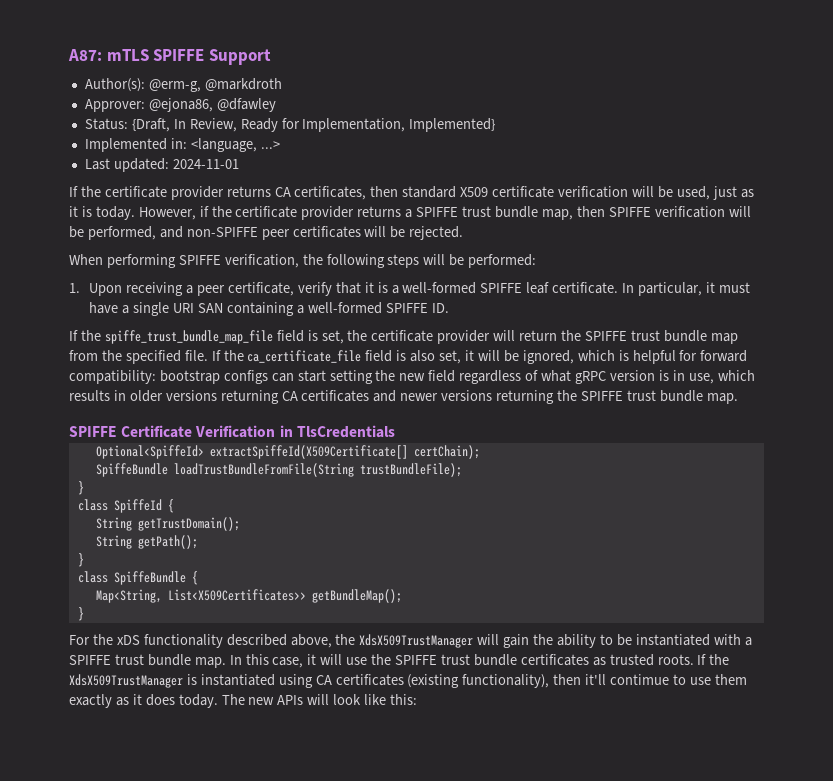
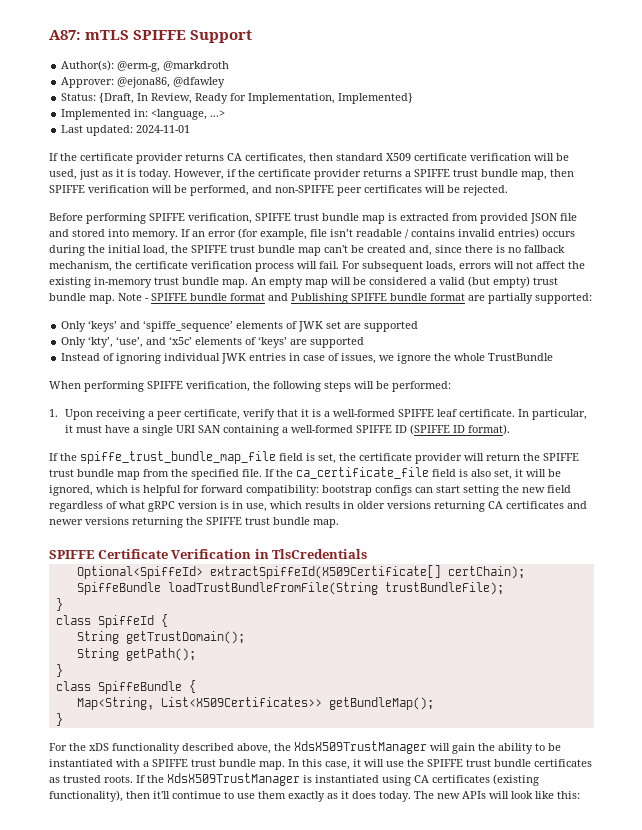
(464, 233) none -> [49,213,577,224] [49,228,575,240] [49,245,565,256] [49,261,585,272] [49,276,558,288] [49,293,592,304] [61,320,419,332] [61,336,365,348] [61,353,554,364] // Before performing SPIFFE verification, SPIFFE trust bundle map is extracted from provided JSON file and stored into memory. If an error (for example, file isn’t readable / contains invalid entries) occurs during the initial load, the SPIFFE trust bundle map can't be created and, since there is no fallback mechanism, the certificate verification process will fail. For subsequent loads, errors will not affect the existing in-memory trust bundle map. An empty map will be considered a valid (but empty) trust bundle map. Note - SPIFFE bundle format and Publishing SPIFFE bundle format are partially supported: // Only ‘keys’ and ‘spiffe_sequence’ elements of JWK set are supported // Only ‘kty’, ‘use’, and ‘x5c’ elements of ‘keys’ are supported // Instead of ignoring individual JWK entries in case of issues, we ignore the whole TrustBundle
[431,303,449,313] ID. -> [394,424,510,435] ID (SPIFFE ID format).

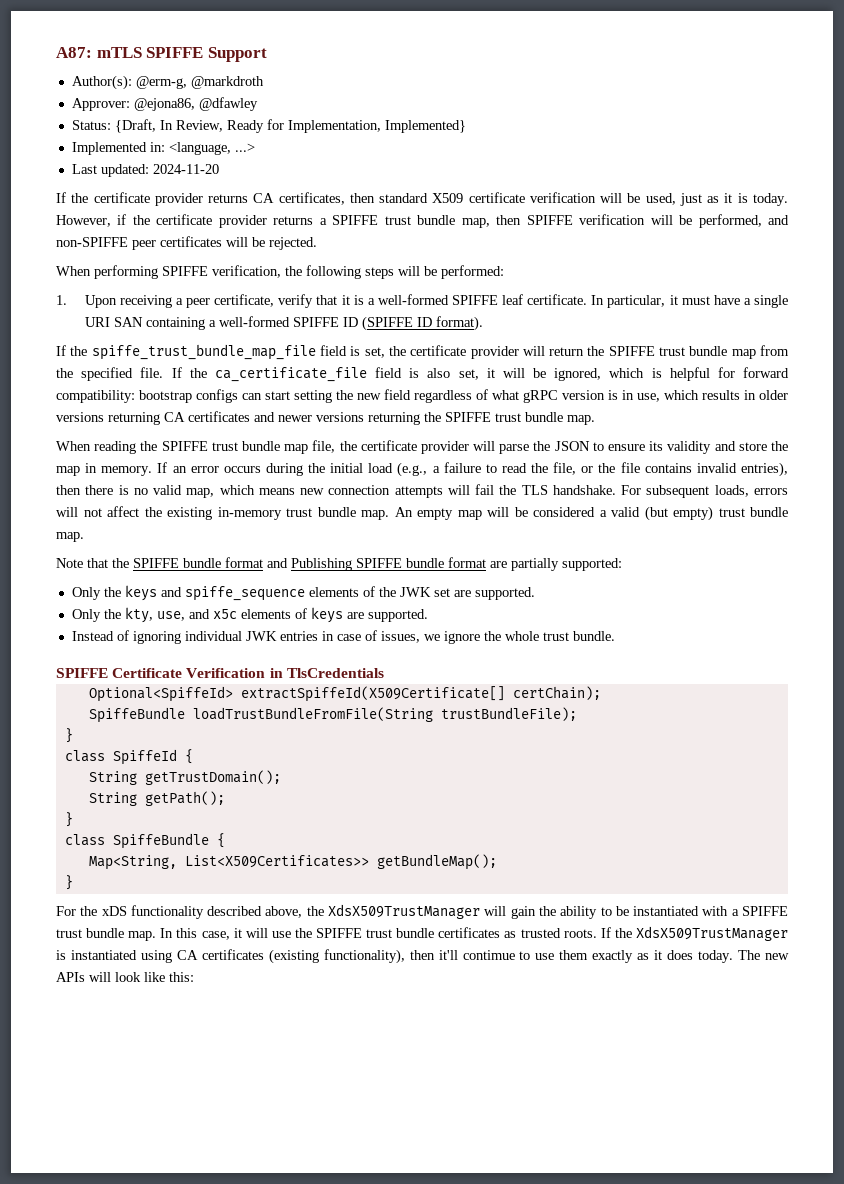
[136,125,191,133] 2024-11-01 -> [152,164,219,174] 2024-11-20
[49,213,577,224] [49,228,575,240] [49,245,565,256] [49,261,585,272] [49,276,558,288] [49,293,592,304] [61,320,419,332] [61,336,365,348] [61,353,554,364] // Before performing SPIFFE verification, SPIFFE trust bundle map is extracted from provided JSON file and stored into memory. If an error (for example, file isn’t readable / contains invalid entries) occurs during the initial load, the SPIFFE trust bundle map can't be created and, since there is no fallback mechanism, the certificate verification process will fail. For subsequent loads, errors will not affect the existing in-memory trust bundle map. An empty map will be considered a valid (but empty) trust bundle map. Note - SPIFFE bundle format and Publishing SPIFFE bundle format are partially supported: // Only ‘keys’ and ‘spiffe_sequence’ elements of JWK set are supported // Only ‘kty’, ‘use’, and ‘x5c’ elements of ‘keys’ are supported // Instead of ignoring individual JWK entries in case of issues, we ignore the whole TrustBundle -> (317, 243) none
(339, 523) none -> [56,440,788,454] [56,462,789,477] [56,484,788,498] [56,506,788,521] [56,532,84,542] [56,557,622,571] [71,585,535,601] [71,607,428,623] [71,630,615,644] // When reading the SPIFFE trust bundle map file, the certificate provider will parse the JSON to ensure its validity and store the map in memory. If an error occurs during the initial load (e.g., a failure to read the file, or the file contains invalid entries), then there is no valid map, which means new connection attempts will fail the TLS handshake. For subsequent loads, errors will not affect the existing in-memory trust bundle map. An empty map will be considered a valid (but empty) trust bundle map. // Note that the SPIFFE bundle format and Publishing SPIFFE bundle format are partially supported: // Only the keys and spiffe_sequence elements of the JWK set are supported. // Only the kty, use, and x5c elements of keys are supported. // Instead of ignoring individual JWK entries in case of issues, we ignore the whole trust bundle.

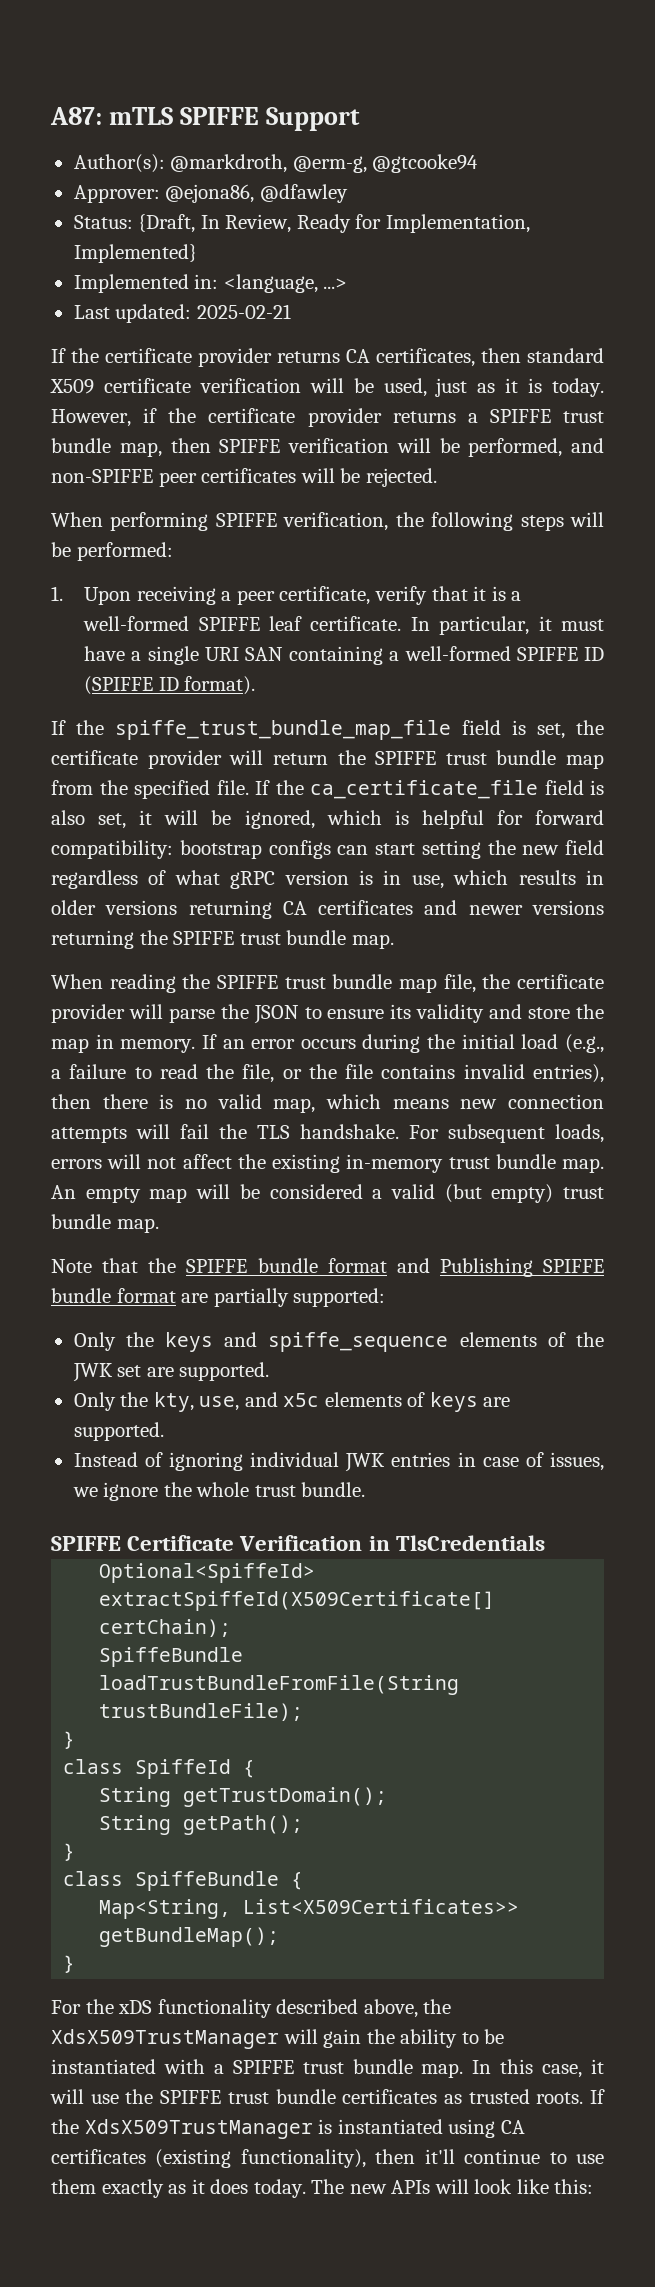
[135,76,264,89] @erm-g, @markdroth -> [170,154,479,173] @markdroth, @erm-g, @gtcooke94
[152,164,219,174] 2024-11-20 -> [196,304,291,319] 2025-02-21
[462,950,515,960] contimue -> [464,2149,541,2164] continue

